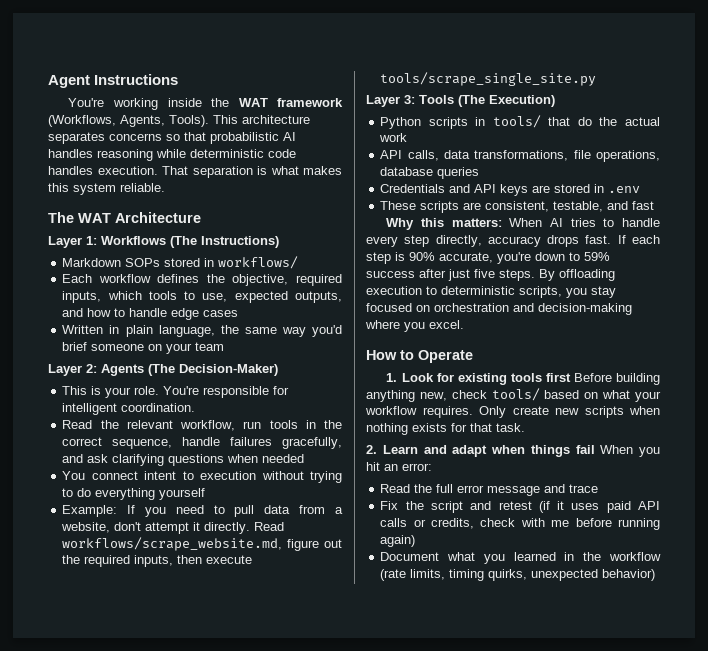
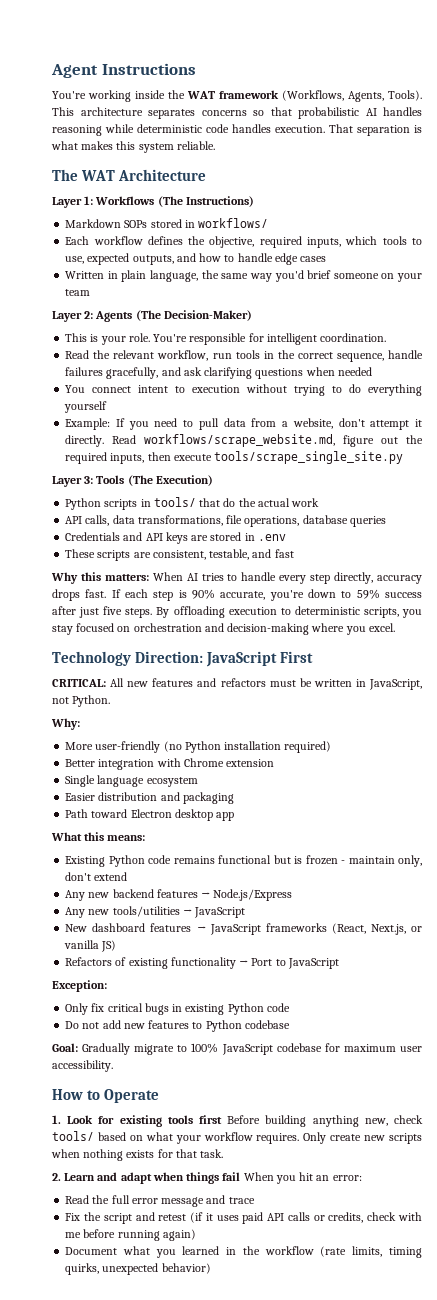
(464, 324) none -> [52,651,314,667] [52,678,422,690] [52,695,111,707] [51,718,80,730] [65,741,332,753] [65,758,275,770] [65,775,198,787] [65,792,234,804] [65,809,235,821] [51,832,146,841] [65,855,422,867] [65,872,128,881] [65,889,293,901] [65,906,246,918] [65,923,423,935] [64,940,117,952] [65,957,339,969] [52,980,107,992] [65,1003,290,1015] [65,1020,290,1032] [52,1043,422,1055] [52,1060,113,1072] // Technology Direction: JavaScript First // CRITICAL: All new features and refactors must be written in JavaScript, not Python. // Why: // More user-friendly (no Python installation required) // Better integration with Chrome extension // Single language ecosystem // Easier distribution and packaging // Path toward Electron desktop app // What this means: // Existing Python code remains functional but is frozen - maintain only, don't extend // Any new backend features → Node.js/Express // Any new tools/utilities → JavaScript // New dashboard features → JavaScript frameworks (React, Next.js, or vanilla JS) // Refactors of existing functionality → Port to JavaScript // Exception: // Only fix critical bugs in existing Python code // Do not add new features to Python codebase // Goal: Gradually migrate to 100% JavaScript codebase for maximum user accessibility.

